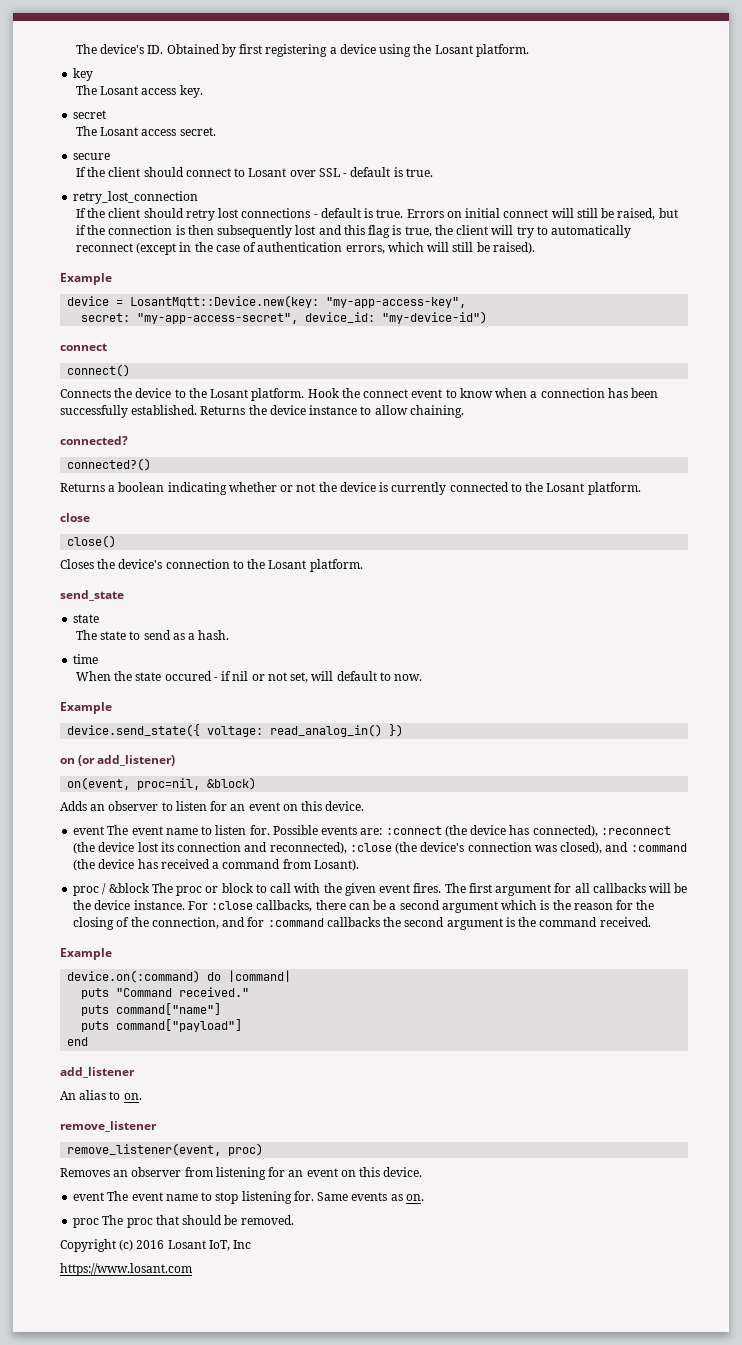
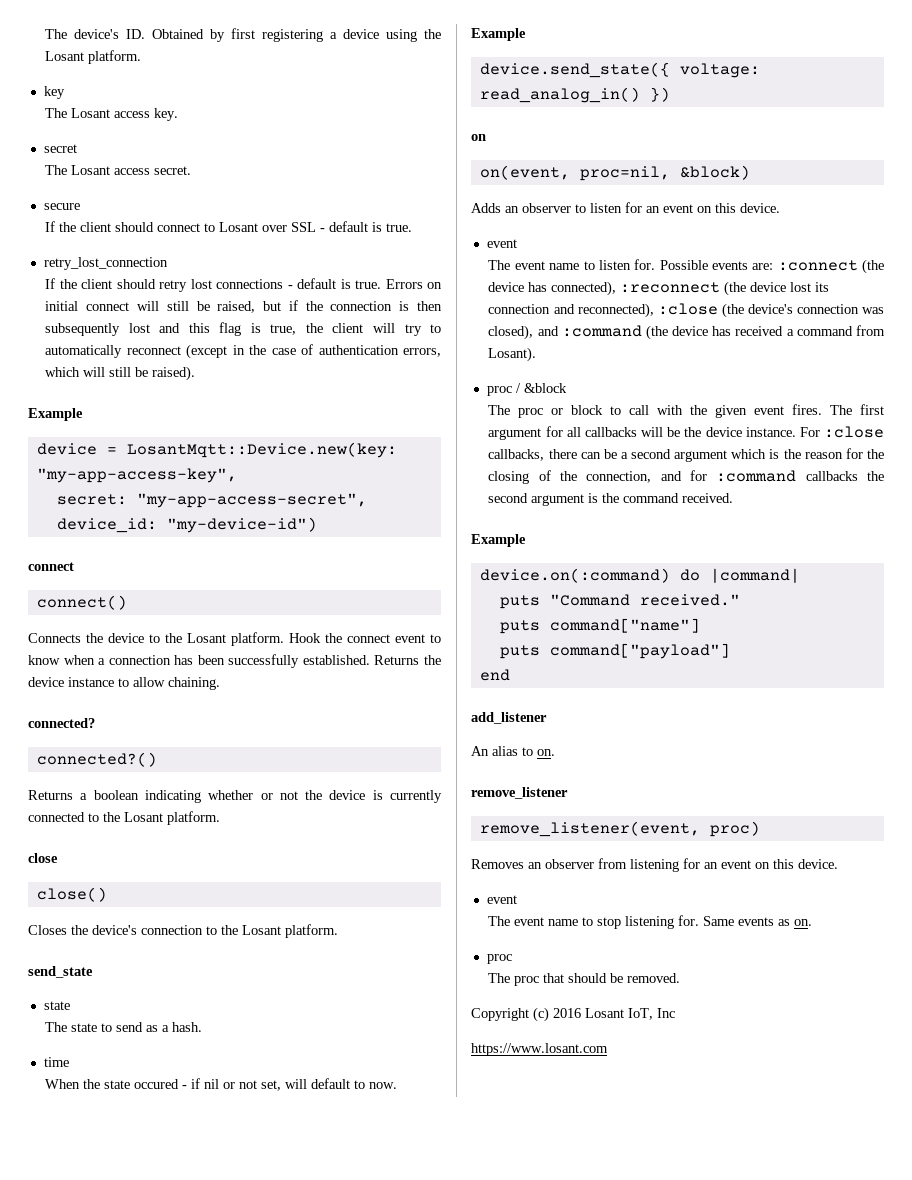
[78,755,176,766] (or add_listener) -> (486, 137) none
(105, 830) none -> (517, 243) //
(150, 888) none -> (567, 388) //
(105, 1196) none -> (517, 899) //
(100, 1223) none -> (512, 959) //

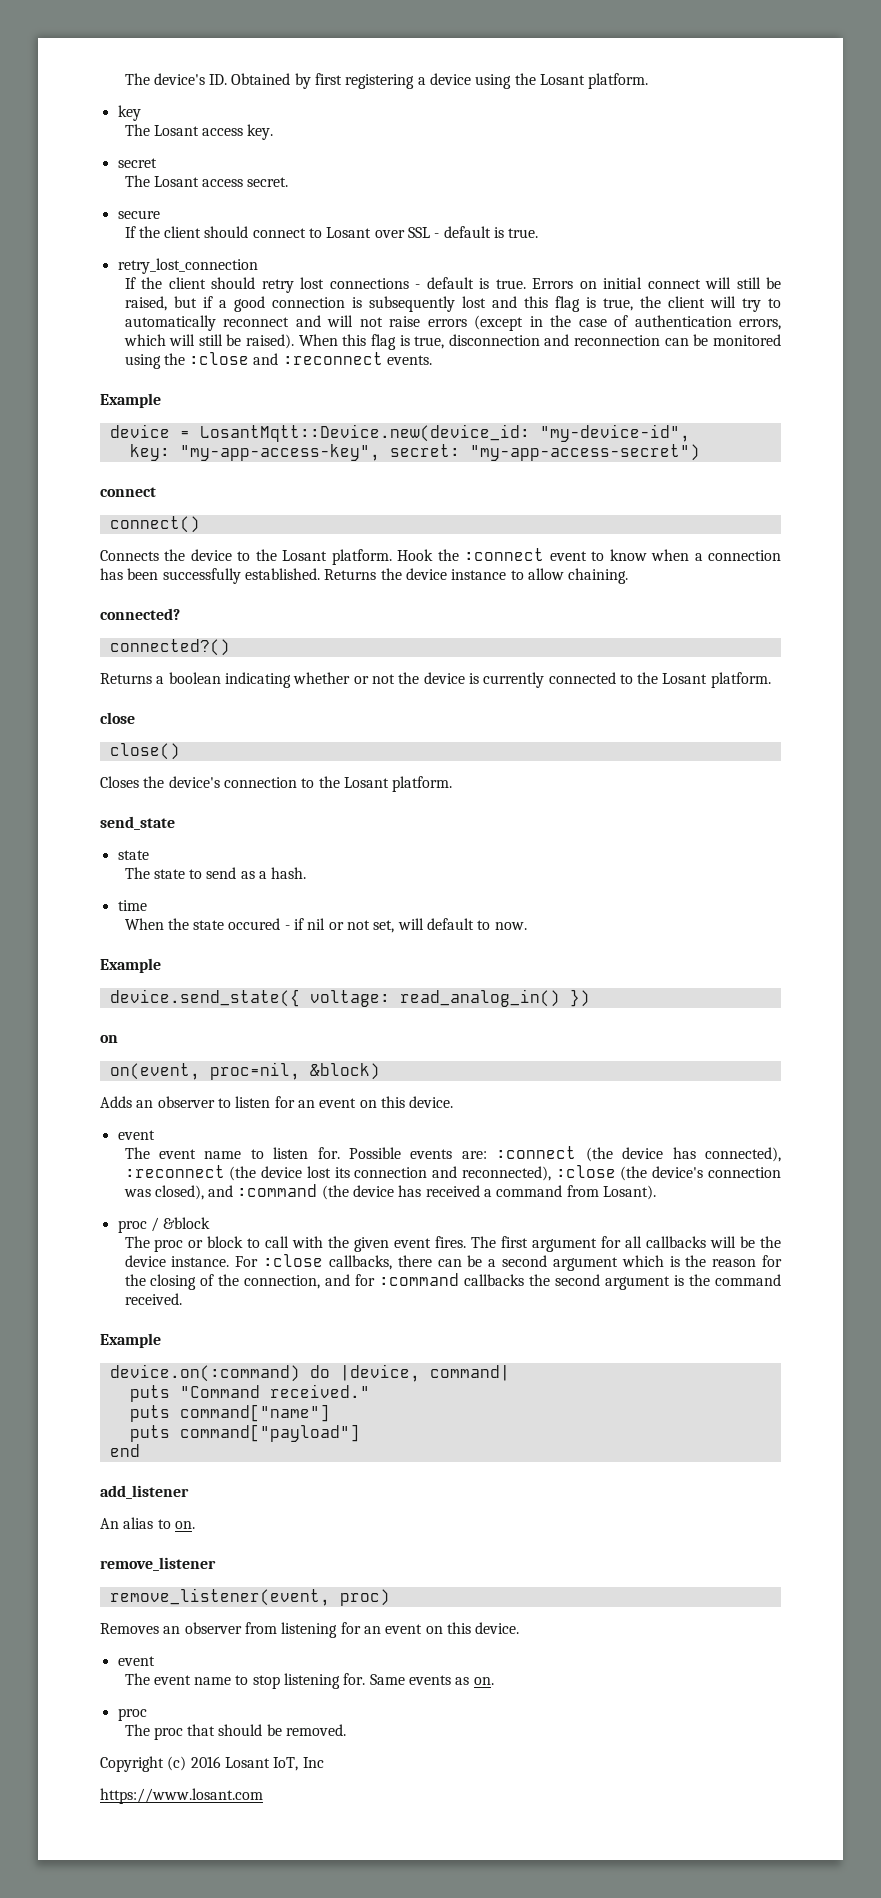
[305,301,323,311] the -> [218,296,265,312] a good
[416,301,442,311] then -> (362, 302) none
(181, 350) none -> [295,315,467,327] and will not raise errors
[28,408,83,421] [36,442,397,458] [36,468,237,483] [56,493,367,508] [56,517,317,533] // Example // device = LosantMqtt::Device.new(key: "my-app-access-key", // secret: "my-app-access-secret", device_id: "my-device-id") -> [298,334,782,350] [124,352,433,369] [100,393,161,408] [109,424,690,442] [129,444,700,461] When this flag is true, disconnection and reconnection can be monitored using the :close and :reconnect events. // Example // device = LosantMqtt::Device.new(device_id: "my-device-id", // key: "my-app-access-key", secret: "my-app-access-secret")
[347,634,390,643] connect -> [464,548,545,561] :connect
[709,568,800,583] |command| -> [339,1364,510,1382] |device, command|

